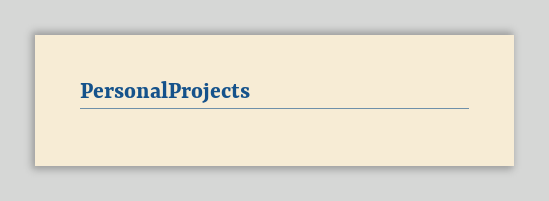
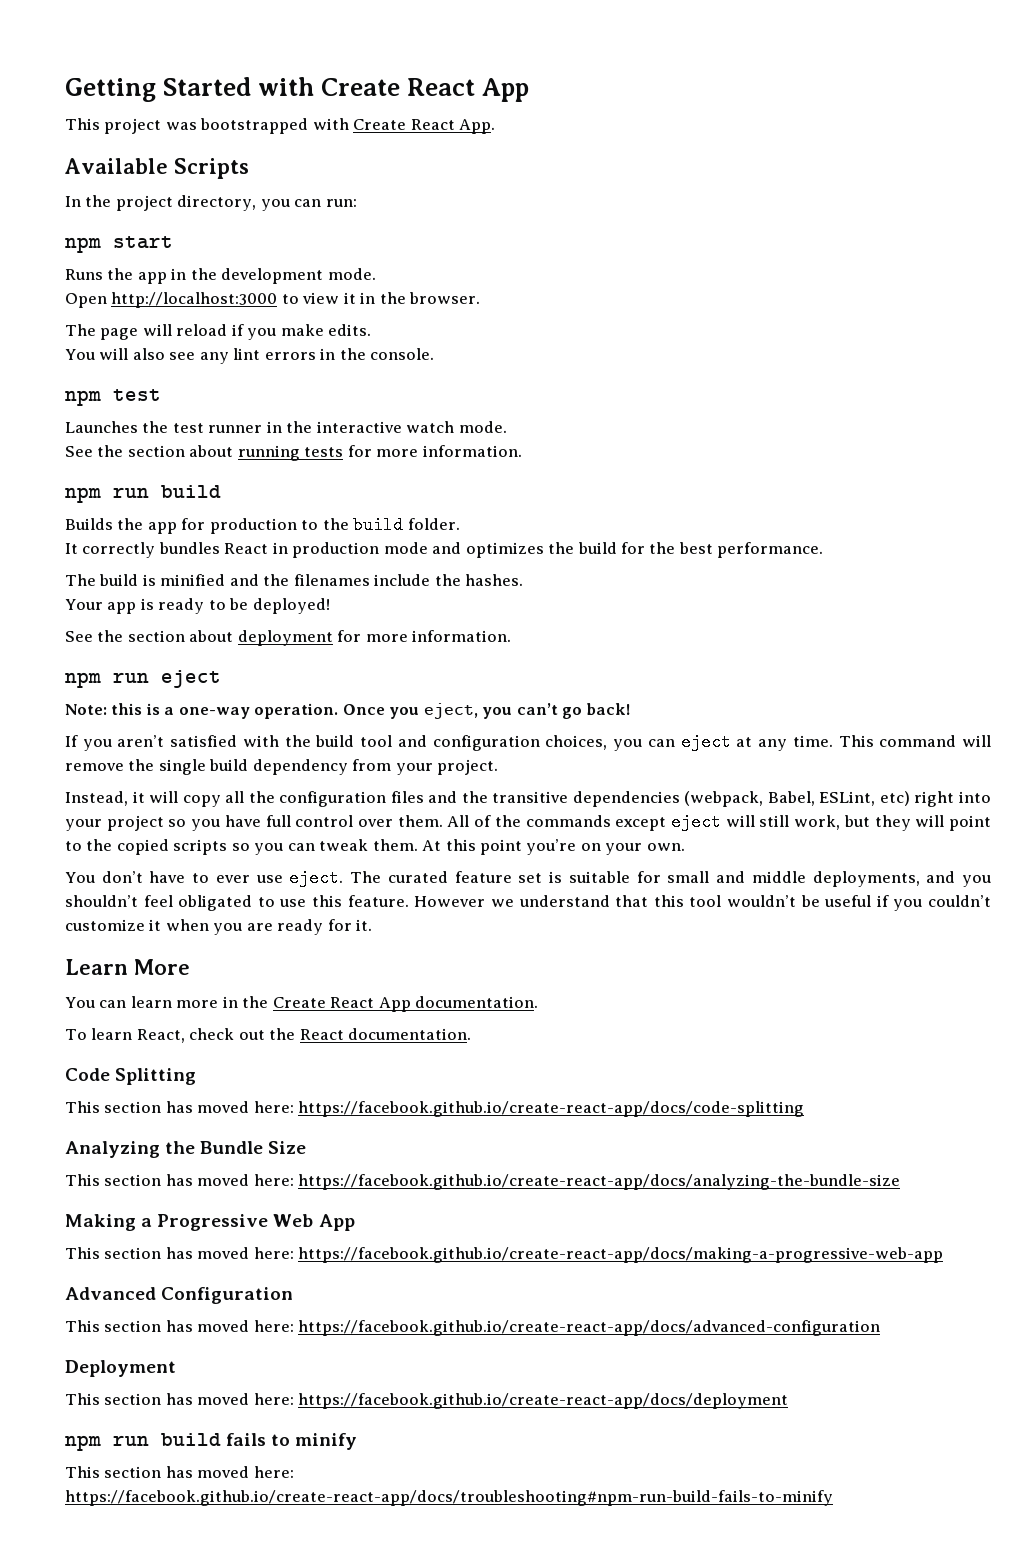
[80,81,250,103] PersonalProjects -> [65,77,530,102] [65,118,496,134] [65,158,249,179] [65,195,357,211] [65,236,173,253] [65,268,376,284] [65,292,481,308] [65,324,372,340] [65,348,435,364] [65,389,161,406] [65,421,507,433] [65,445,522,461] [65,485,221,503] [65,516,460,534] [65,542,824,558] [65,574,524,586] [65,598,330,614] [65,630,512,646] [65,670,221,688] [65,703,631,719] [65,733,991,751] [65,759,499,775] [65,791,991,807] [65,813,991,831] [65,839,685,855] [65,869,991,887] [65,895,991,911] [65,919,373,935] [65,959,190,975] [65,996,539,1012] [65,1028,472,1043] [65,1068,197,1085] [65,1101,805,1117] [65,1141,307,1158] [65,1174,901,1190] [65,1214,355,1231] [65,1247,944,1263] [65,1287,294,1304] [65,1320,881,1336] [65,1360,176,1377] [65,1393,789,1409] [65,1433,358,1451] [65,1466,294,1478] [65,1490,833,1506] Getting Started with Create React App // This project was bootstrapped with Create React App. // Available Scripts // In the project directory, you can run: // npm start // Runs the app in the development mode. // Open http://localhost:3000 to view it in the browser. // The page will reload if you make edits. // You will also see any lint errors in the console. // npm test // Launches the test runner in the interactive watch mode. // See the section about running tests for more information. // npm run build // Builds the app for production to the build folder. // It correctly bundles React in production mode and optimizes the build for the best performance. // The build is minified and the filenames include the hashes. // Your app is ready to be deployed! // See the section about deployment for more information. // npm run eject // Note: this is a one-way operation. Once you eject, you can’t go back! // If you aren’t satisfied with the build tool and configuration choices, you can eject at any time. This command will remove the single build dependency from your project. // Instead, it will copy all the configuration files and the transitive dependencies (webpack, Babel, ESLint, etc) right into your project so you have full control over them. All of the commands except eject will still work, but they will point to the copied scripts so you can tweak them. At this point you’re on your own. // You don’t have to ever use eject. The curated feature set is suitable for small and middle deployments, and you shouldn’t feel obligated to use this feature. However we understand that this tool wouldn’t be useful if you couldn’t customize it when you are ready for it. // Learn More // You can learn more in the Create React App documentation. // To learn React, check out the React documentation. // Code Splitting // This section has moved here: https://facebook.github.io/create-react-app/docs/code-splitting // Analyzing the Bundle Size // This section has moved here: https://facebook.github.io/create-react-app/docs/analyzing-the-bundle-size // Making a Progressive Web App // This section has moved here: https://facebook.github.io/create-react-app/docs/making-a-progressive-web-app // Advanced Configuration // This section has moved here: https://facebook.github.io/create-react-app/docs/advanced-configuration // Deployment // This section has moved here: https://facebook.github.io/create-react-app/docs/deployment // npm run build fails to minify // This section has moved here: https://facebook.github.io/create-react-app/docs/troubleshooting#npm-run-build-fails-to-minify

